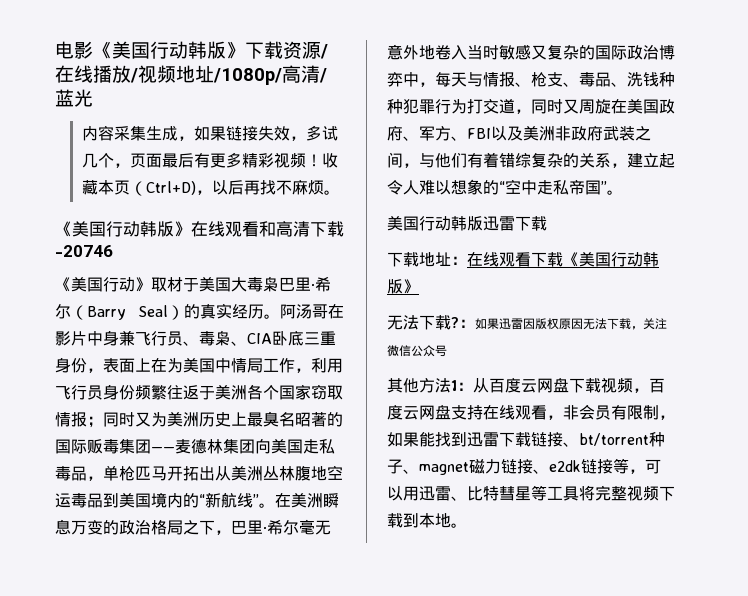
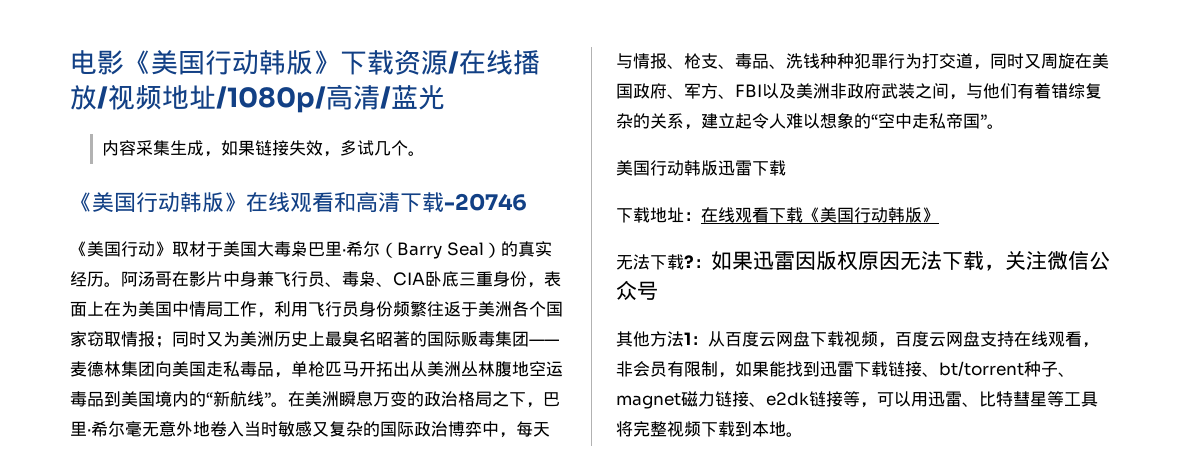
[113,152,338,168] [81,180,324,196] ，页面最后有更多精彩视频！收藏本页（Ctrl+D)，以后再找不麻烦 -> (408, 148) none

